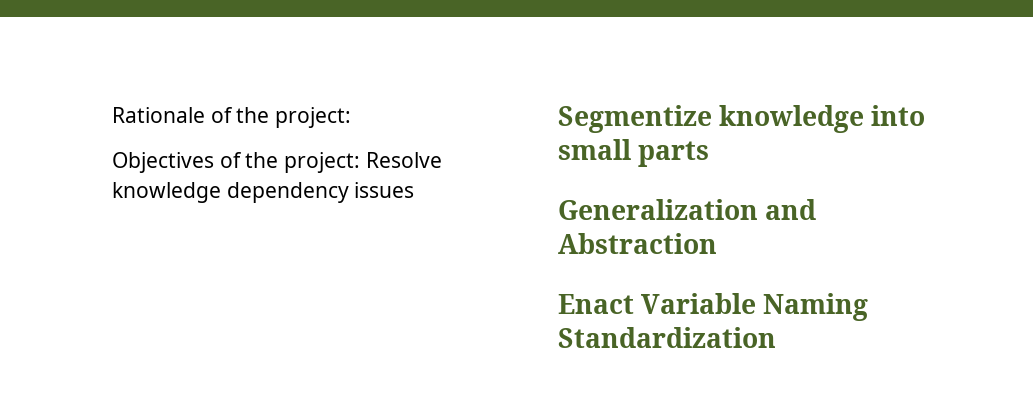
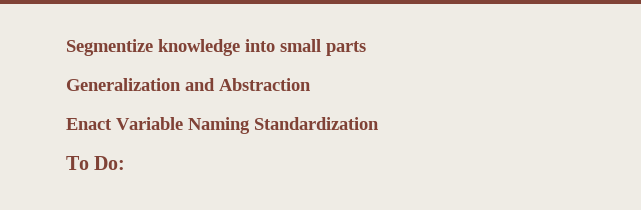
[112,107,352,128] [112,152,442,173] [112,182,415,203] Rationale of the project: // Objectives of the project: Resolve knowledge dependency issues // -> (66, 47) none
(776, 337) none -> [66,156,126,170] // To Do:

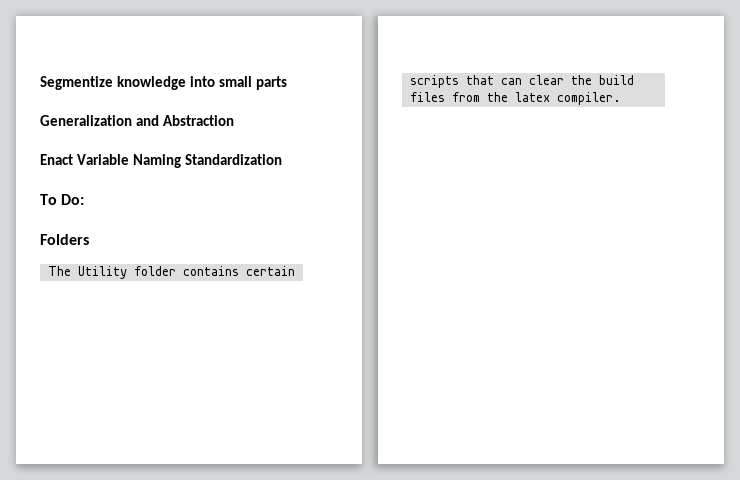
(126, 163) none -> [40,234,89,245] [47,266,295,279] [409,75,634,88] [409,92,621,105] // Folders // The Utility folder contains certain scripts that can clear the build files from the latex compiler.

